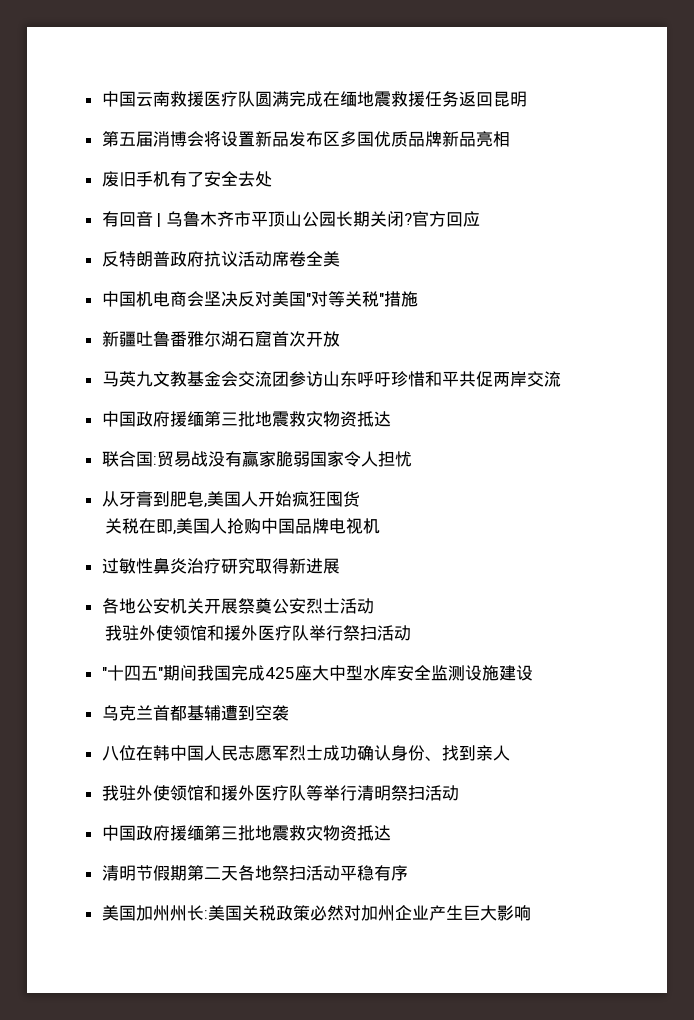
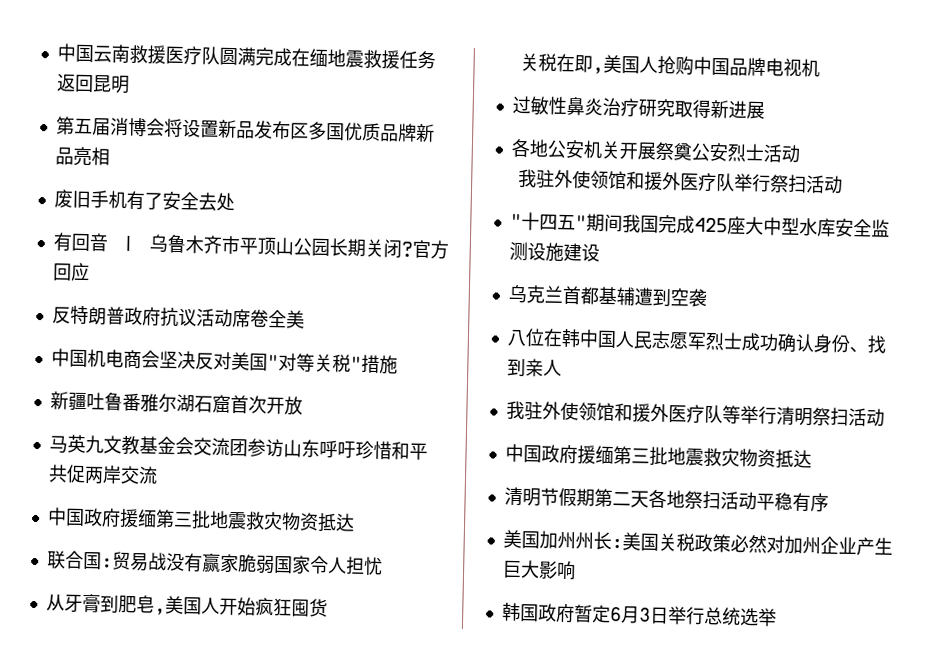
(531, 913) none -> [501,602,777,627] // 韩国政府暂定6月3日举行总统选举

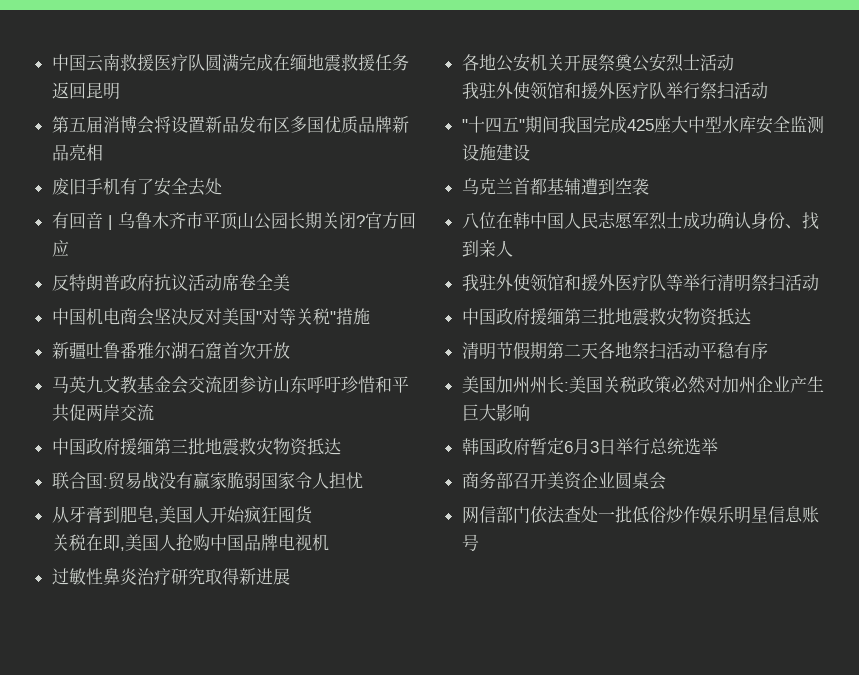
(777, 617) none -> [461,472,666,490] [461,506,819,524] [461,534,479,551] // 商务部召开美资企业圆桌会 // 网信部门依法查处一批低俗炒作娱乐明星信息账号

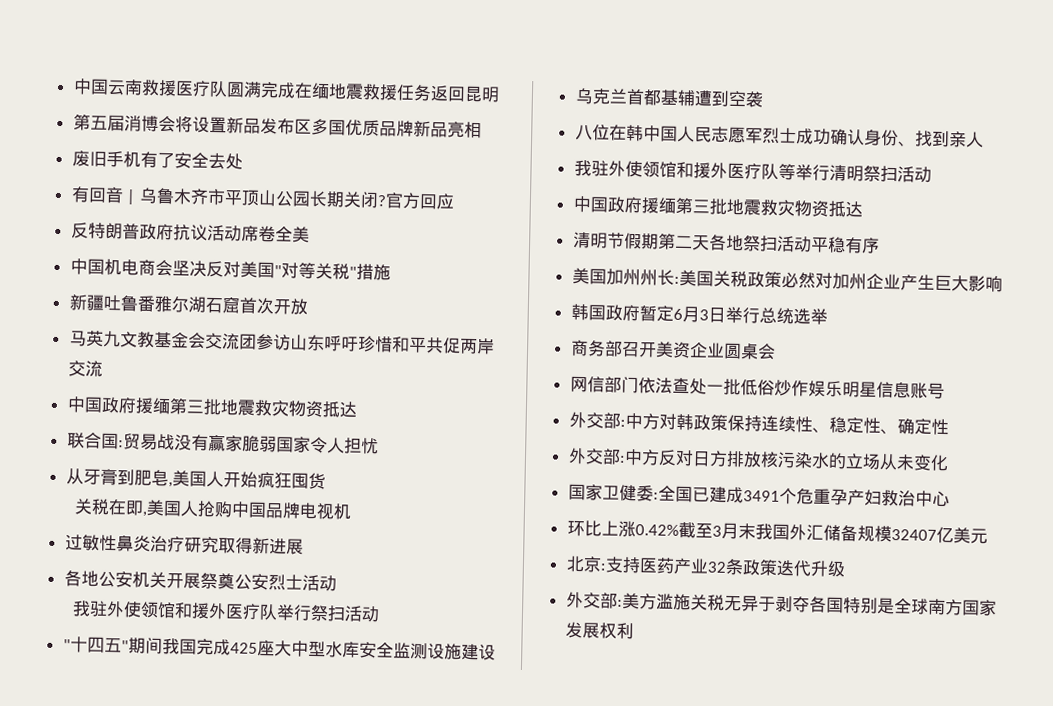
(479, 542) none -> [568,411,949,436] [567,447,949,472] [567,483,950,508] [566,520,988,544] [565,555,846,578] [565,591,997,617] [564,621,634,640] // 外交部:中方对韩政策保持连续性、稳定性、确定性 // 外交部:中方反对日方排放核污染水的立场从未变化 // 国家卫健委:全国已建成3491个危重孕产妇救治中心 // 环比上涨0.42%截至3月末我国外汇储备规模32407亿美元 // 北京:支持医药产业32条政策迭代升级 // 外交部:美方滥施关税无异于剥夺各国特别是全球南方国家发展权利

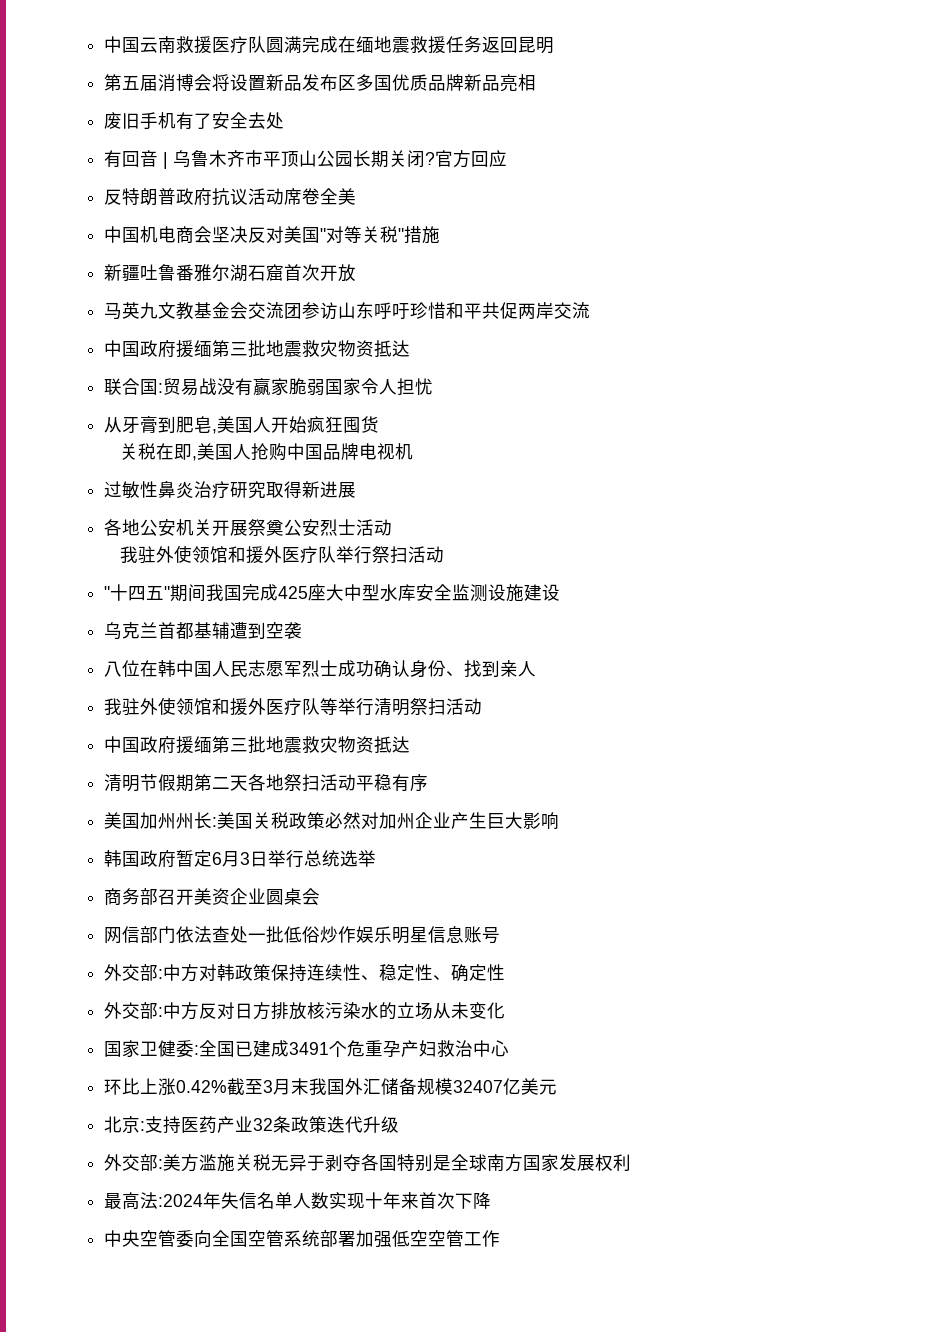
(634, 631) none -> [104,1192,492,1210] [104,1230,501,1248] // 最高法:2024年失信名单人数实现十年来首次下降 // 中央空管委向全国空管系统部署加强低空空管工作

